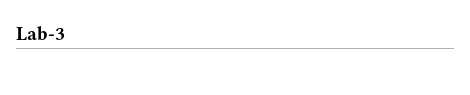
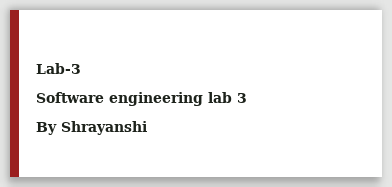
(65, 33) none -> [36,92,247,106] [36,121,147,135] // Software engineering lab 3 // By Shrayanshi

